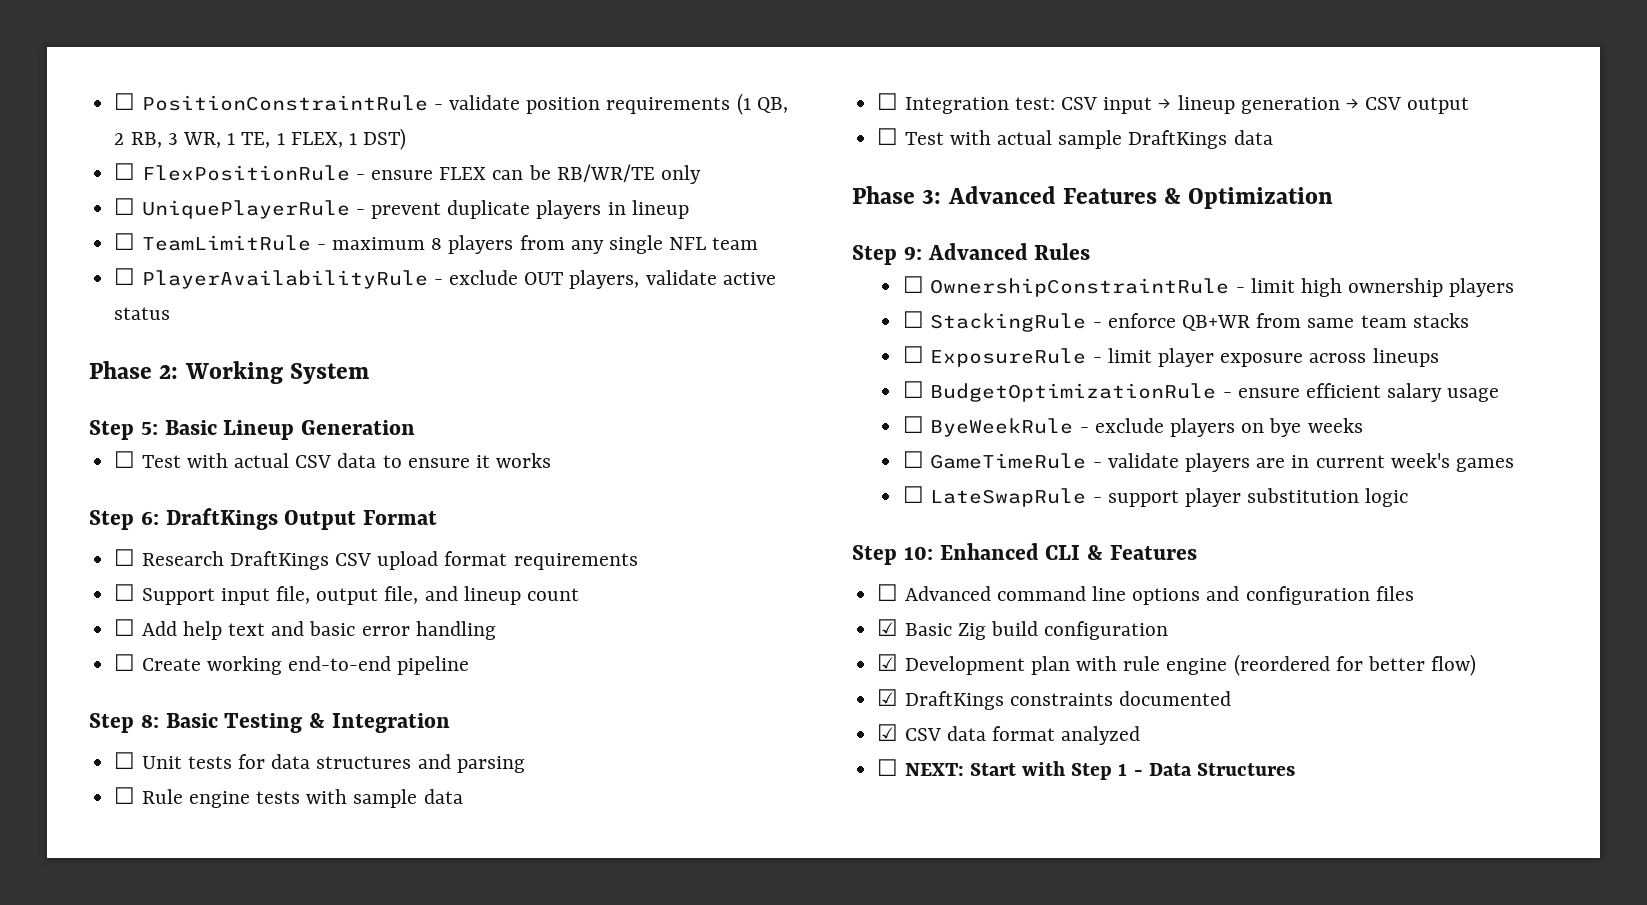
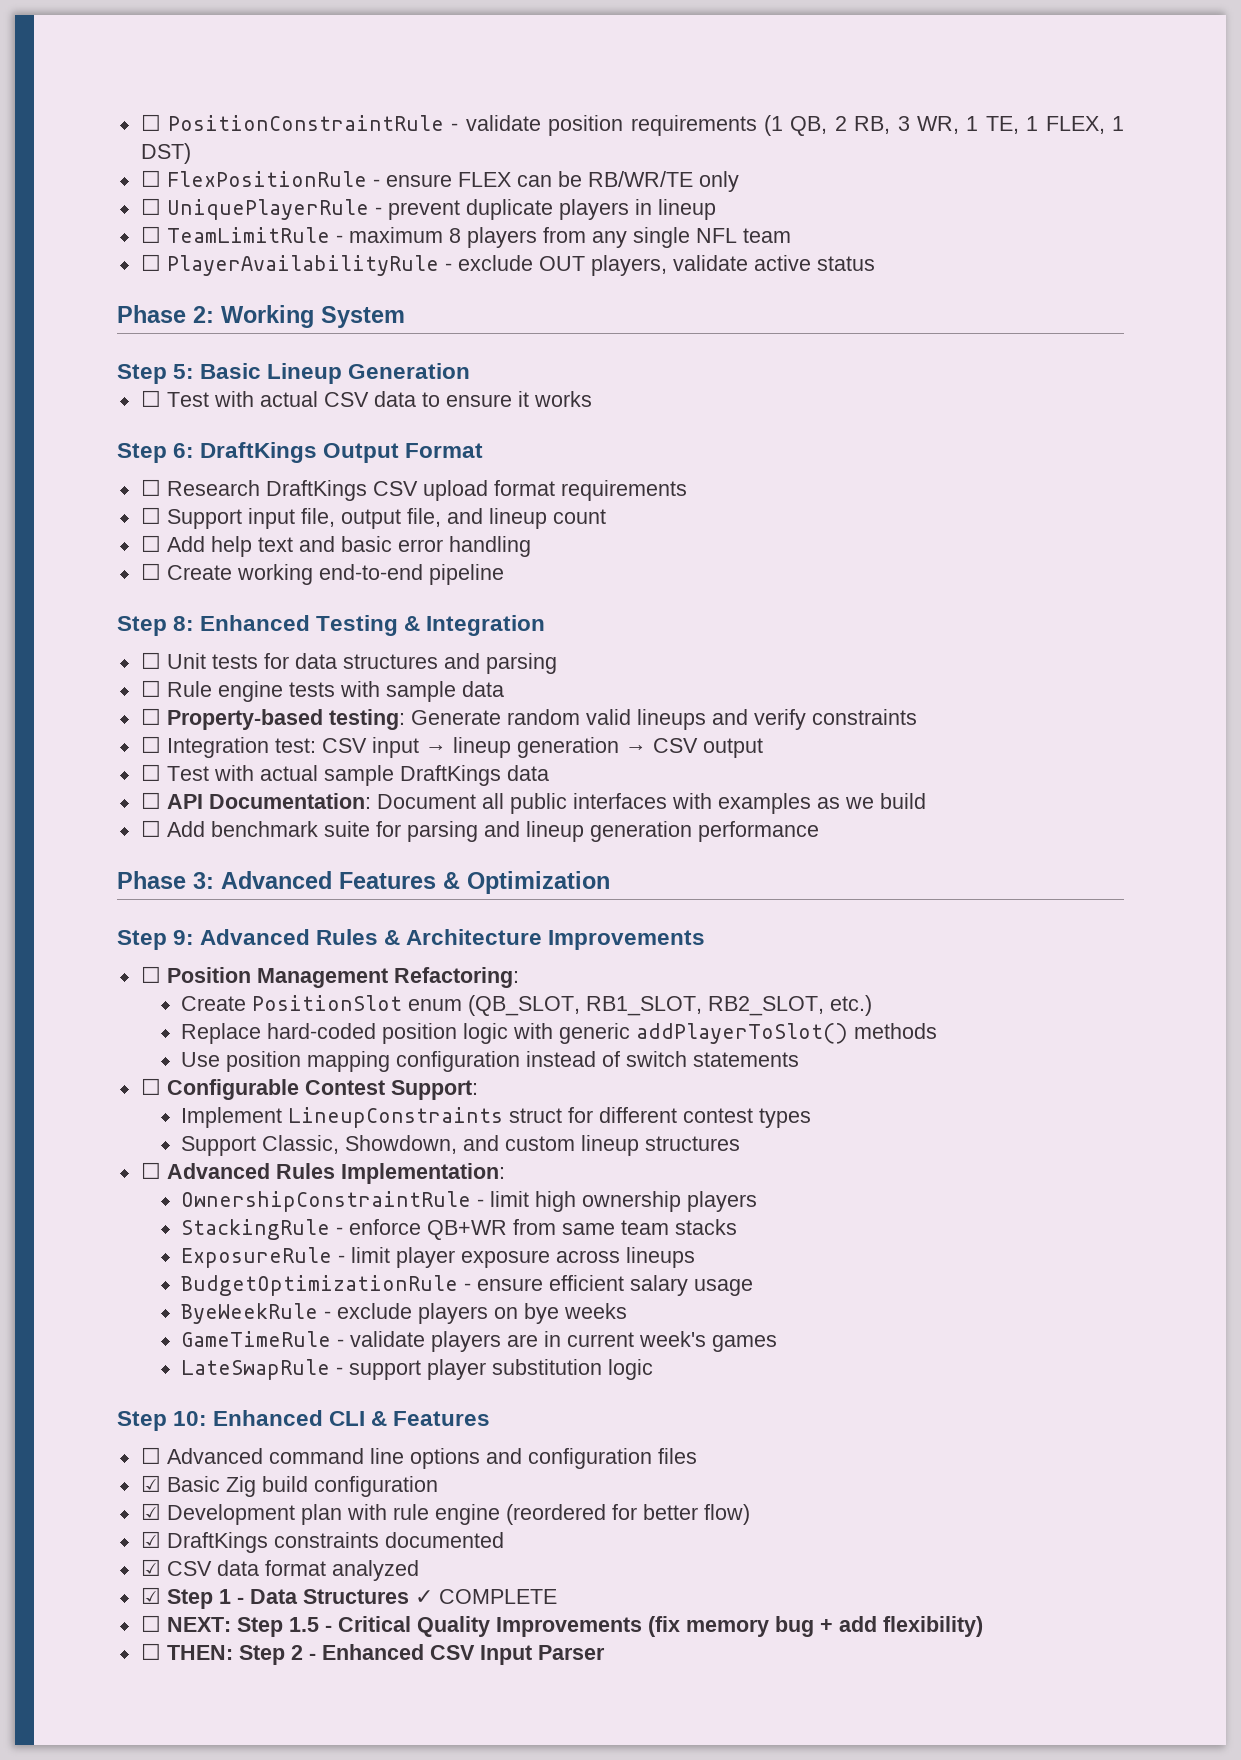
[165,713,218,728] Basic -> [200,615,311,631] Enhanced
(463, 796) none -> [140,708,917,730] // ☐ Property-based testing: Generate random valid lineups and verify constraints
(1273, 137) none -> [140,792,926,814] [140,820,819,842] // ☐ API Documentation: Document all public interfaces with examples as we build // ☐ Add benchmark suite for parsing and lineup generation performance
[903,276,925,293] // ☐ -> [384,929,706,950] [140,966,519,988] [181,995,873,1016] [181,1023,938,1044] [181,1051,800,1072] [140,1078,478,1100] [181,1107,812,1128] [181,1135,741,1156] [140,1162,505,1184] & Architecture Improvements // ☐ Position Management Refactoring: // Create PositionSlot enum (QB_SLOT, RB1_SLOT, RB2_SLOT, etc.) // Replace hard-coded position logic with generic addPlayerToSlot() methods // Use position mapping configuration instead of switch statements // ☐ Configurable Contest Support: // Implement LineupConstraints struct for different contest types // Support Classic, Showdown, and custom lineup structures // ☐ Advanced Rules Implementation: //
[903,311,925,328] ☐ -> (758, 1201) none
[903,346,925,363] ☐ -> (738, 1227) none
[903,381,925,398] ☐ -> (696, 1257) none
[903,416,925,433] ☐ -> (754, 1287) none
[903,451,925,468] ☐ -> (628, 1311) none
[903,486,925,503] ☐ -> (778, 1343) none
[877,759,1065,776] ☐ NEXT: Start with -> [140,1587,161,1604] ☑
(1295, 769) none -> [414,1589,557,1604] [140,1615,983,1637] [140,1643,605,1665] ✓ COMPLETE // ☐ NEXT: Step 1.5 - Critical Quality Improvements (fix memory bug + add flexibility) // ☐ THEN: Step 2 - Enhanced CSV Input Parser

